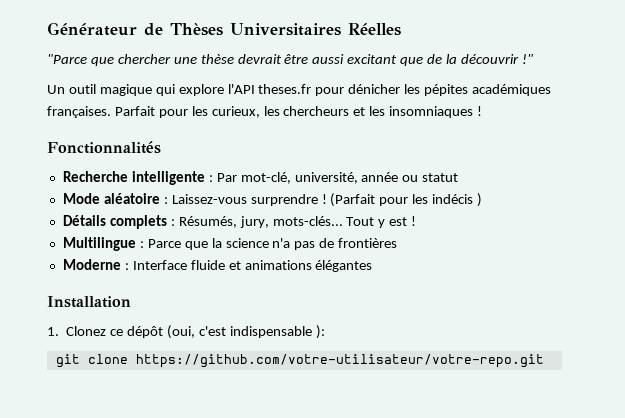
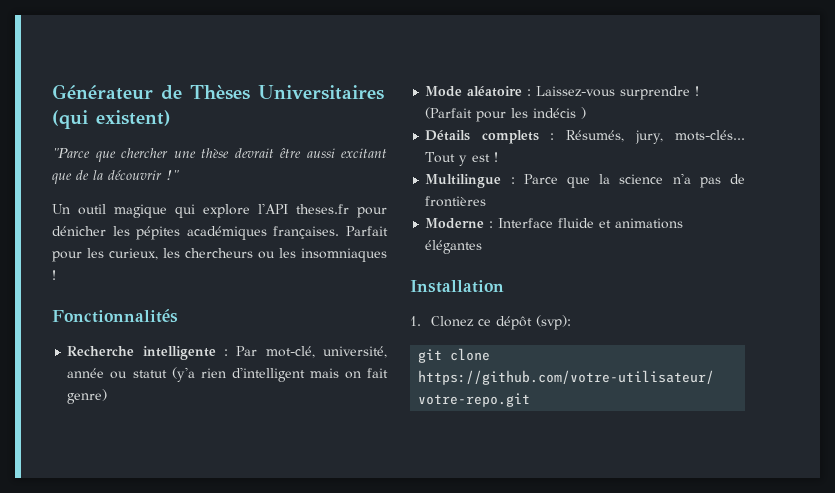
[348,23,401,36] Réelles -> [52,110,171,129] (qui existent)
[353,107,366,116] et -> [258,251,275,259] ou
(459, 177) none -> [171,367,388,382] [67,389,108,404] (y'a rien d'intelligent mais on fait genre)
[166,325,325,339] (oui, c'est indispensable ): -> [535,315,571,330] (svp):

